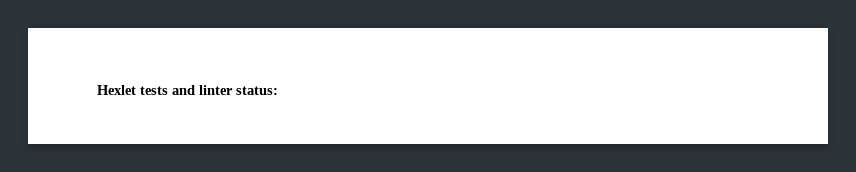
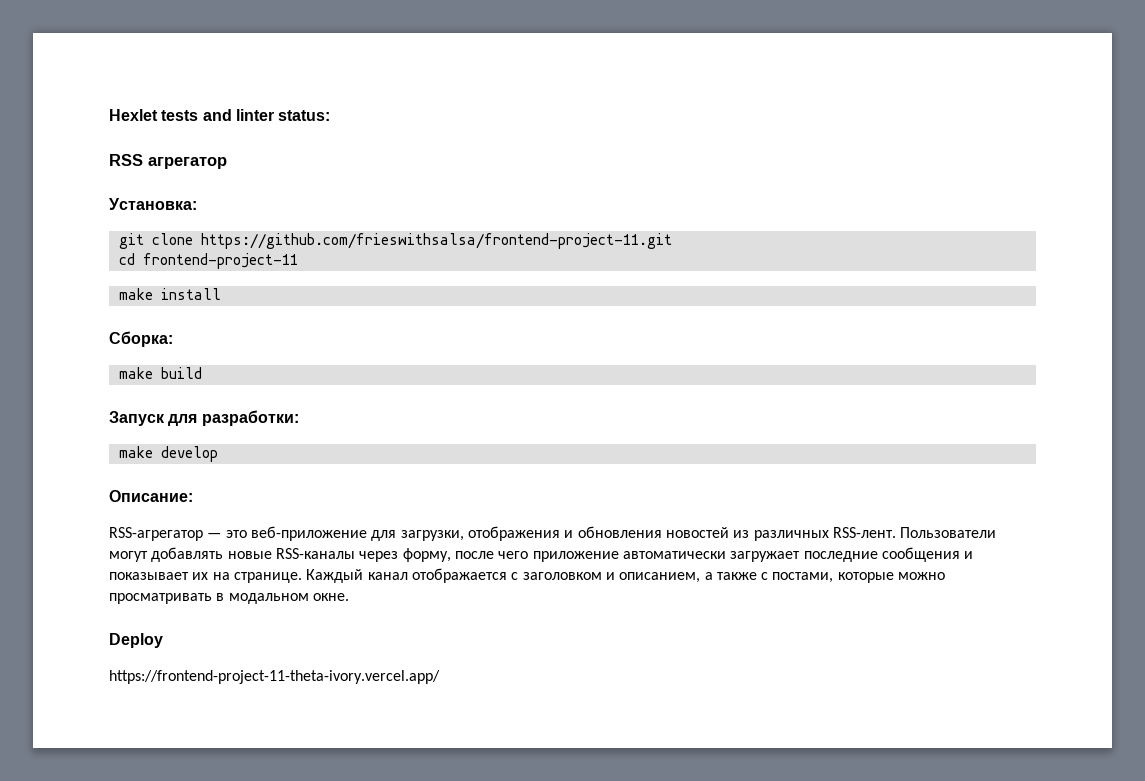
(278, 90) none -> [109,154,227,169] [109,198,197,210] [118,233,672,249] [118,253,298,269] [118,288,221,300] [109,331,173,347] [118,367,202,379] [109,410,299,426] [118,446,218,462] [109,490,193,502] [109,526,997,541] [109,547,974,562] [109,568,946,583] [109,593,349,604] [109,633,163,648] [109,670,440,684] // RSS агрегатор // Установка: // git clone https://github.com/frieswithsalsa/frontend-project-11.git // cd frontend-project-11 // make install // Сборка: // make build // Запуск для разработки: // make develop // Описание: // RSS-агрегатор — это веб-приложение для загрузки, отображения и обновления новостей из различных RSS-лент. Пользователи могут добавлять новые RSS-каналы через форму, после чего приложение автоматически загружает последние сообщения и показывает их на странице. Каждый канал отображается с заголовком и описанием, а также с постами, которые можно просматривать в модальном окне. // Deploy // https://frontend-project-11-theta-ivory.vercel.app/

